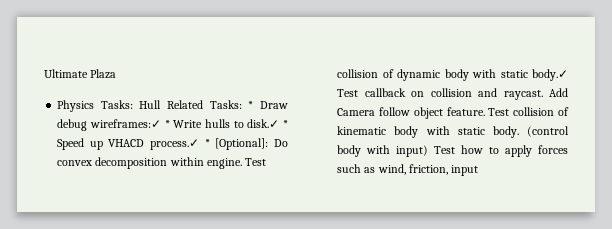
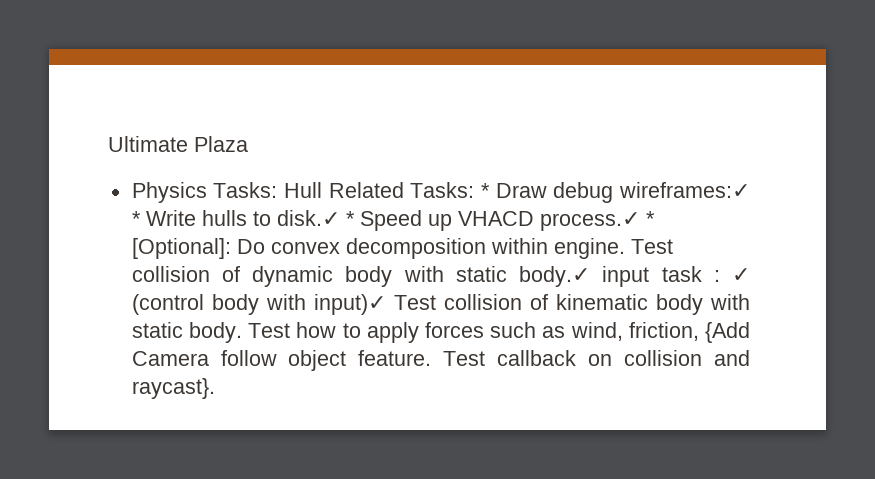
[337,88,568,100] [337,107,485,119] Test callback on collision and raycast. Add Camera follow object feature. -> [602,266,751,287] [131,294,386,315] input task : ✓ (control body with input)✓
[527,126,569,137] [337,145,429,157] (control body with input) -> (242, 332) none
[451,165,479,176] input -> [705,322,750,343] [131,350,750,371] [131,378,215,399] {Add Camera follow object feature. Test callback on collision and raycast}.

